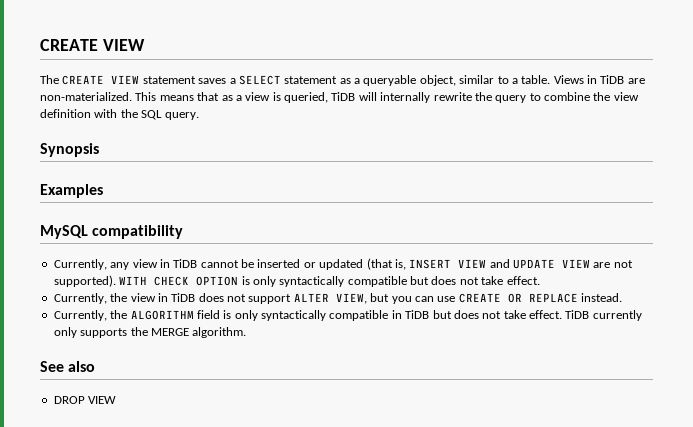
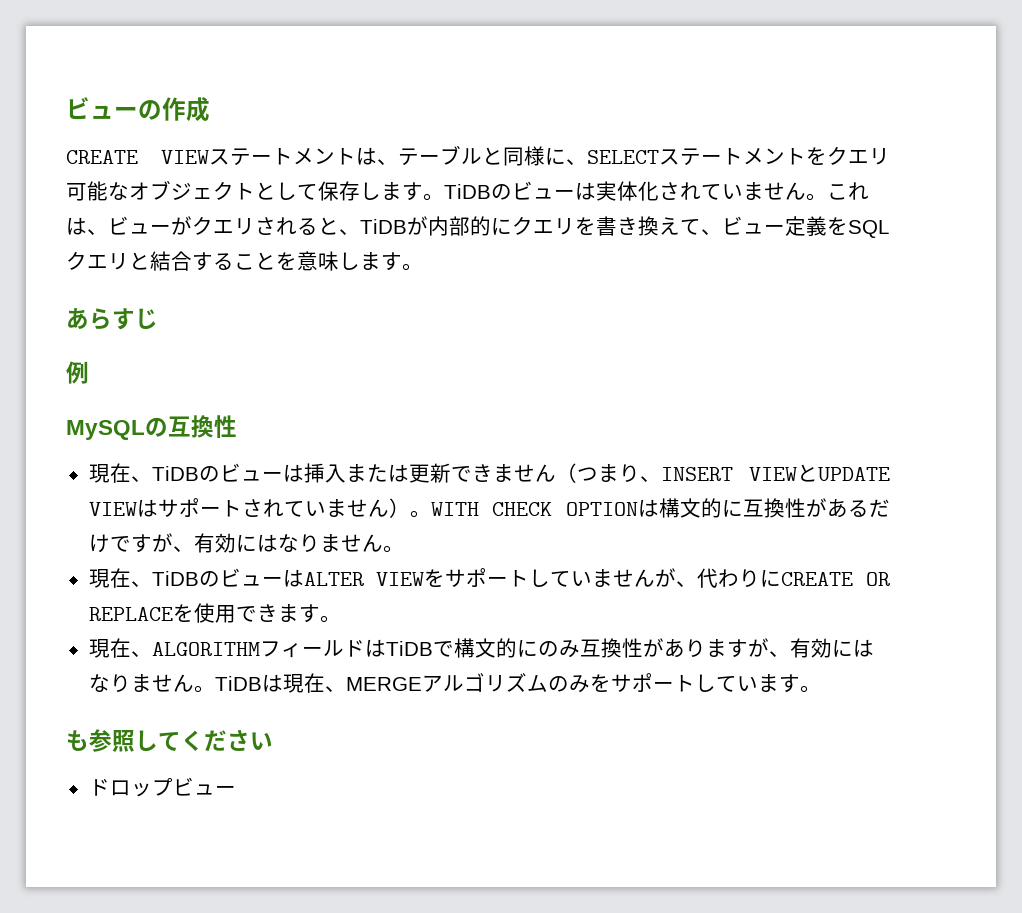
[40,39,145,51] [40,75,645,86] [40,92,639,103] [40,109,199,120] [40,143,99,157] [40,184,103,198] [40,225,184,239] [53,258,406,270] CREATE VIEW // The CREATE VIEW statement saves a SELECT statement as a queryable object, similar to a table. Views in TiDB are non-materialized. This means that as a view is queried, TiDB will internally rewrite the query to combine the view definition with the SQL query. // Synopsis // Examples // MySQL compatibility // Currently, any view in TiDB cannot be inserted or updated (that is, -> [66,97,210,122] [66,145,890,166] [66,180,869,201] [66,216,889,238] [66,251,423,271] [66,308,158,330] [66,361,89,384] [66,415,237,440] [88,463,661,483] ビューの作成 // CREATE VIEWステートメントは、テーブルと同様に、SELECTステートメントをクエリ可能なオブジェクトとして保存します。TiDBのビューは実体化されていません。これは、ビューがクエリされると、TiDBが内部的にクエリを書き換えて、ビュー定義をSQLクエリと結合することを意味します。 // あらすじ // 例 // MySQLの互換性 // 現在、TiDBのビューは挿入または更新できません（つまり、
[489,259,510,268] and -> [797,464,818,482] と
[593,260,633,268] [53,275,540,287] [53,293,622,304] [53,310,642,321] [53,327,247,338] [40,361,96,372] [53,396,117,404] are not supported). WITH CHECK OPTION is only syntactically compatible but does not take effect. // Currently, the view in TiDB does not support ALTER VIEW, but you can use CREATE OR REPLACE instead. // Currently, the ALGORITHM field is only syntactically compatible in TiDB but does not take effect. TiDB currently only supports the MERGE algorithm. // See also // DROP VIEW -> [136,498,890,518] [88,533,404,553] [88,568,891,588] [88,603,341,623] [88,638,874,658] [88,673,821,693] [66,729,273,752] [88,777,236,797] はサポートされていません）。WITH CHECK OPTIONは構文的に互換性があるだけですが、有効にはなりません。 // 現在、TiDBのビューはALTER VIEWをサポートしていませんが、代わりにCREATE OR REPLACEを使用できます。 // 現在、ALGORITHMフィールドはTiDBで構文的にのみ互換性がありますが、有効にはなりません。TiDBは現在、MERGEアルゴリズムのみをサポートしています。 // も参照してください // ドロップビュー

